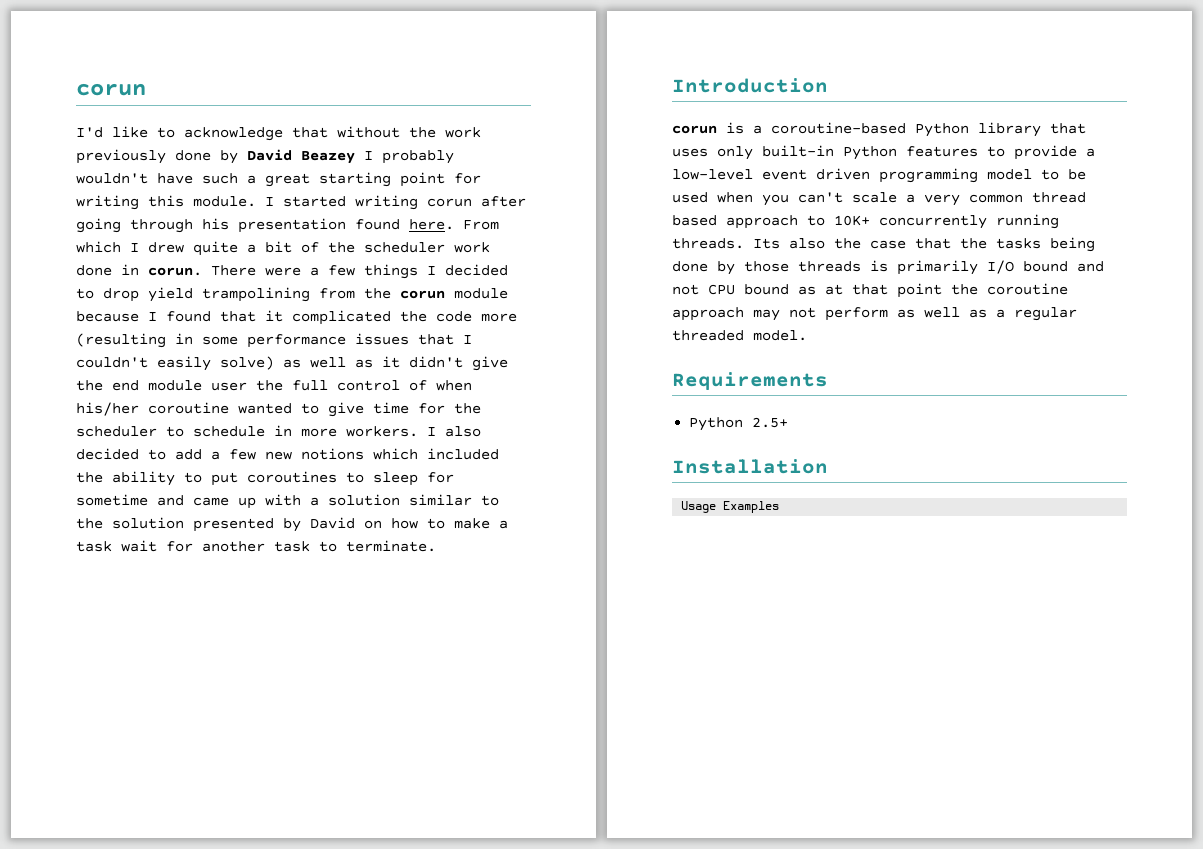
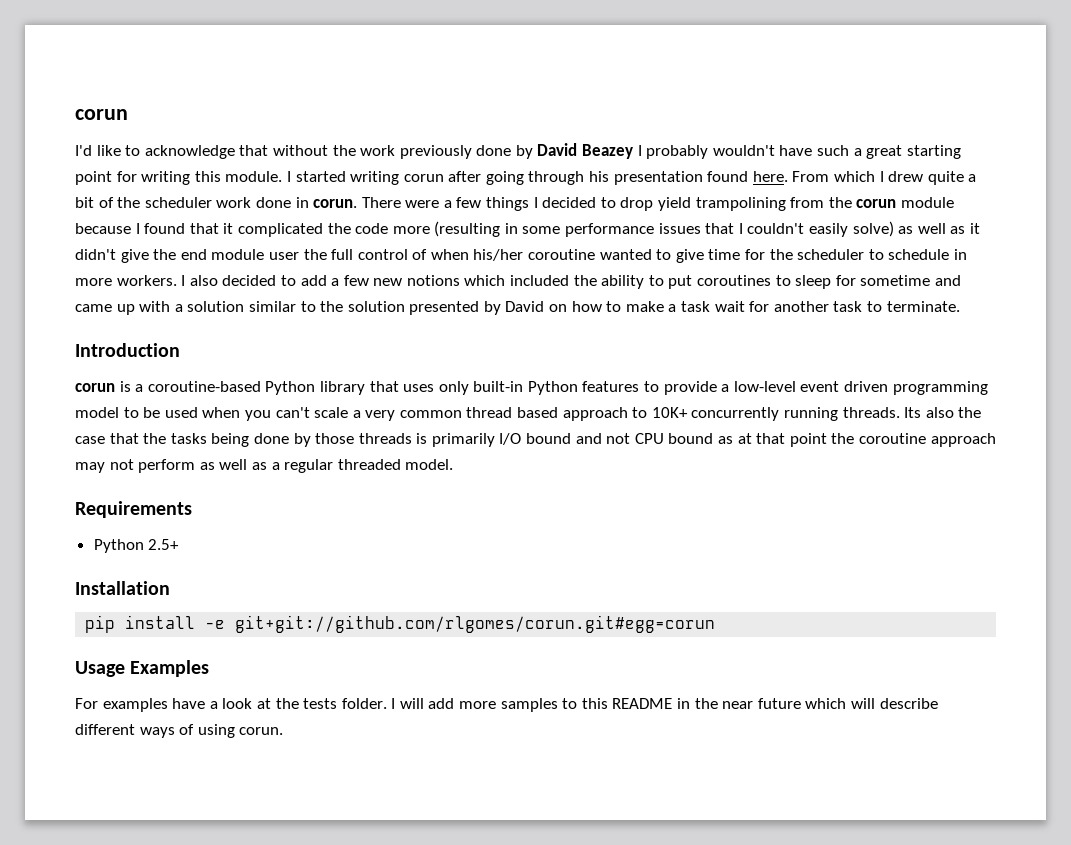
[681,501,780,513] Usage Examples -> [85,615,716,633] [75,660,210,677] [75,698,938,712] [75,724,284,738] pip install -e git+git://github.com/rlgomes/corun.git#egg=corun // Usage Examples // For examples have a look at the tests folder. I will add more samples to this README in the near future which will describe different ways of using corun.

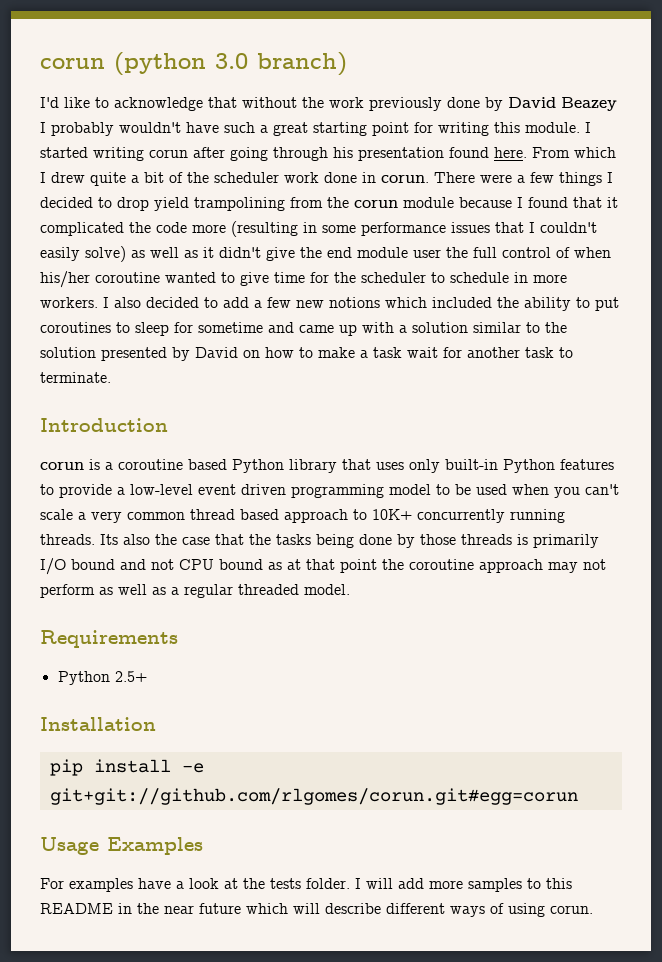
[75,109,128,120] corun -> [40,52,347,76] corun (python 3.0 branch)
[147,381,261,392] coroutine-based -> [118,459,227,470] coroutine based

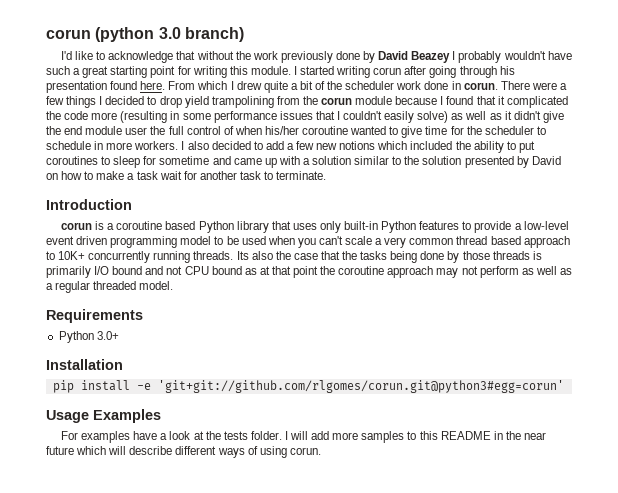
[114,671,147,682] 2.5+ -> [96,331,119,340] 3.0+
[49,788,578,805] git+git://github.com/rlgomes/corun.git#egg=corun -> [157,380,564,393] 'git+git://github.com/rlgomes/corun.git@python3#egg=corun'

